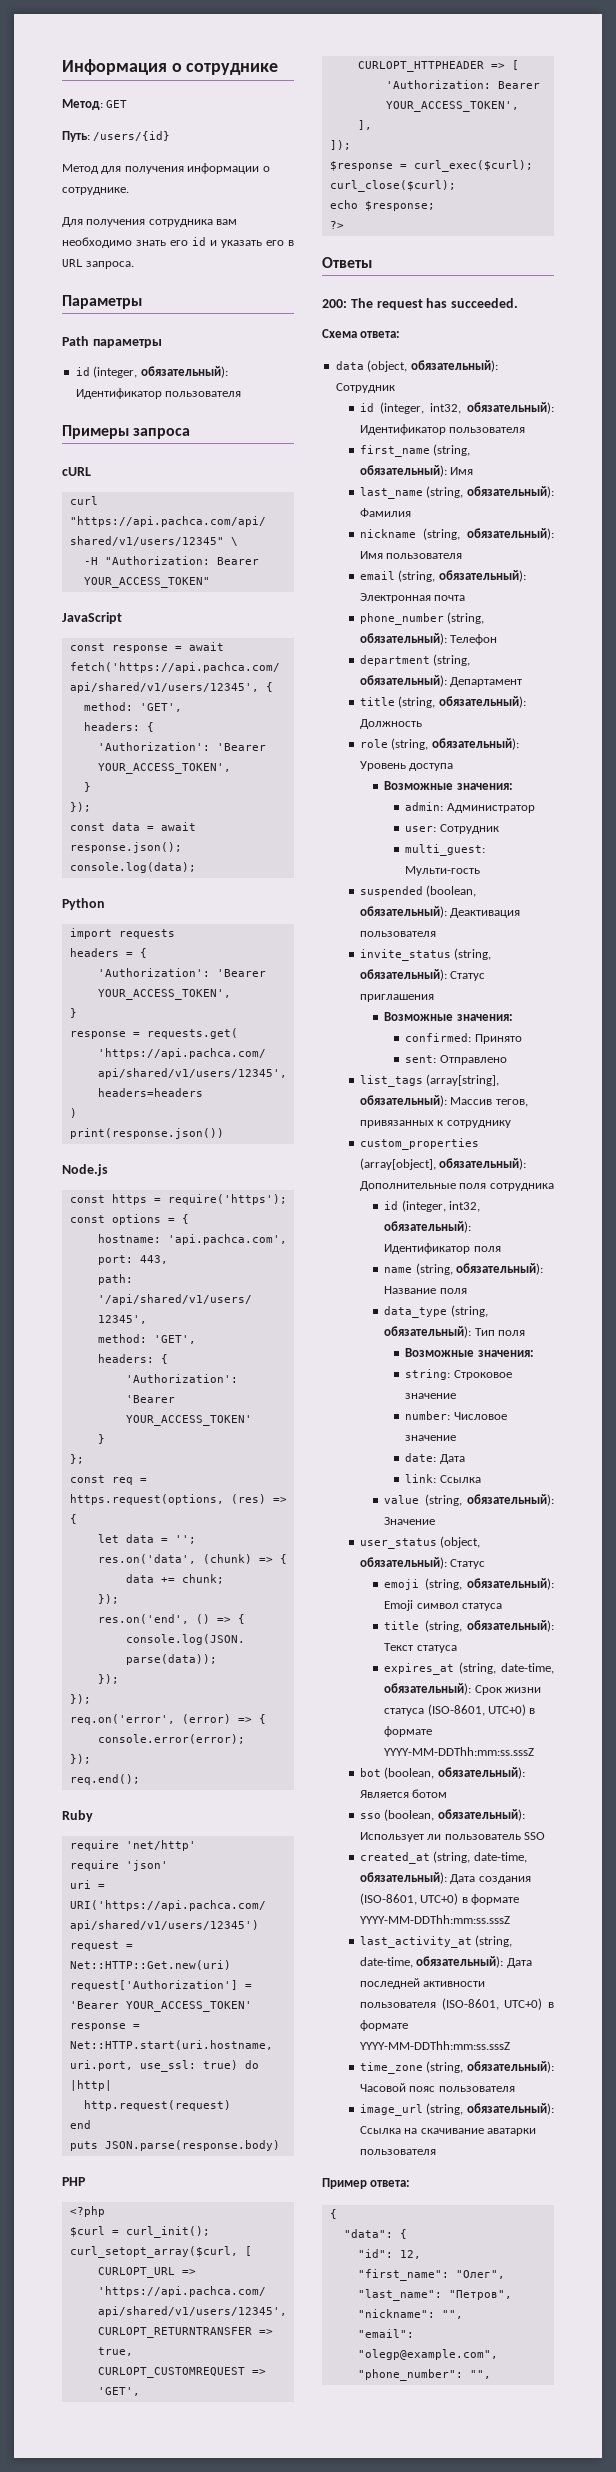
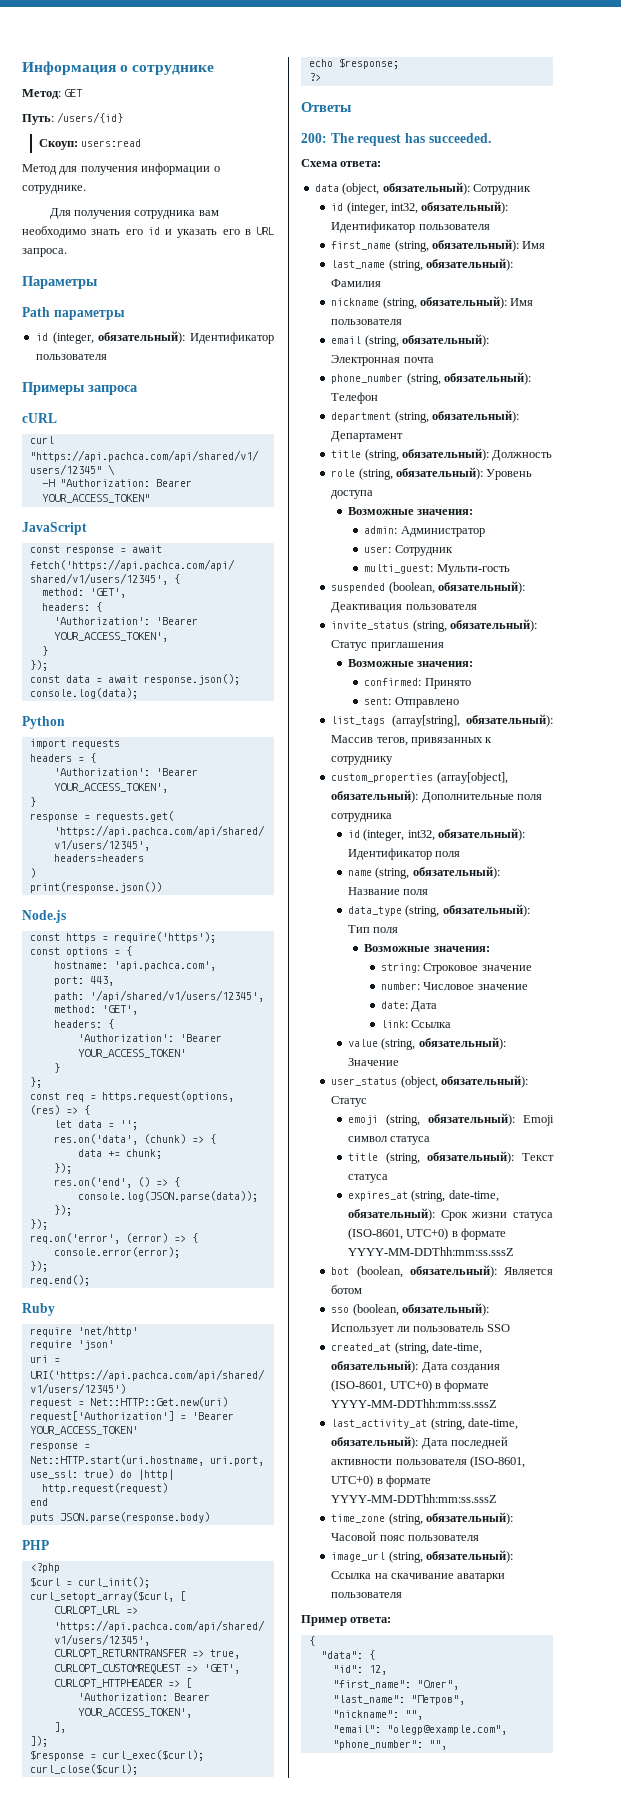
(171, 136) none -> [38,139,141,150] // Скоуп: users:read

